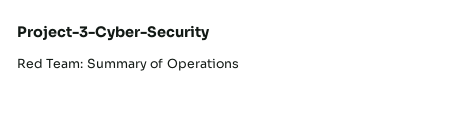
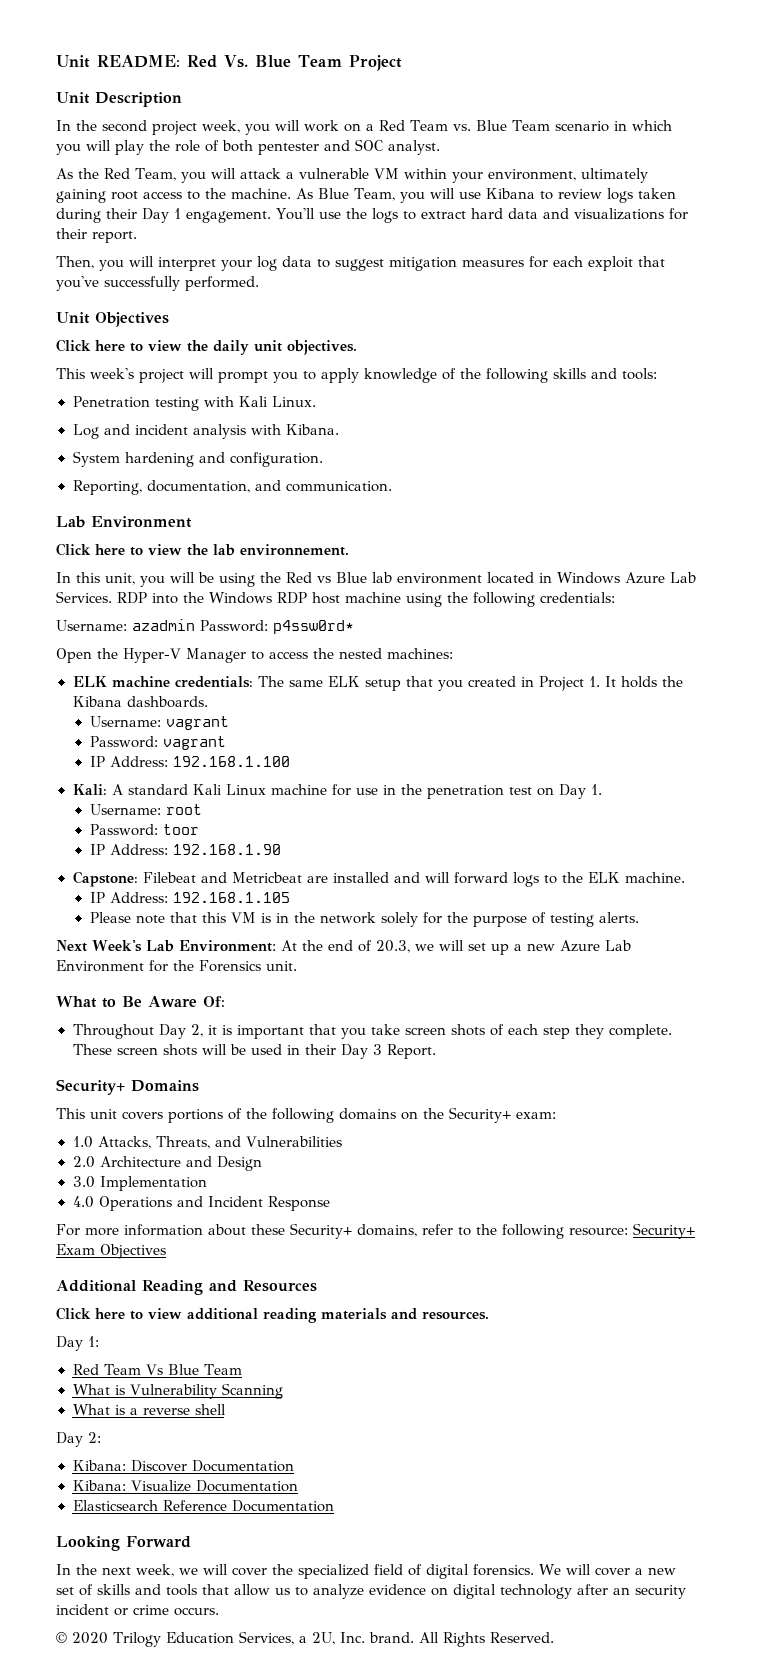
[17,25,210,41] [17,58,239,71] Project-3-Cyber-Security // Red Team: Summary of Operations -> [56,55,402,71] [56,92,182,107] [56,120,672,135] [56,139,440,155] [56,168,648,183] [56,188,676,203] [56,208,688,223] [56,228,137,243] [56,256,665,271] [56,276,259,291] [56,312,169,327] [56,339,357,355] [56,368,657,383] [72,396,316,411] [72,424,339,439] [72,451,323,467] [72,480,392,495] [56,516,192,528] [56,543,349,556] [56,572,696,587] [56,591,615,607] [56,619,354,634] [56,648,453,663] [72,676,683,691] [72,696,208,708] [89,716,229,730] [89,736,226,750] [89,756,290,767] [72,784,602,799] [89,804,202,815] [89,824,199,836] [89,844,281,855] [72,871,685,887] [89,892,290,903] [89,912,639,927] [56,940,631,955] [56,960,297,972] [56,996,225,1008] [72,1024,672,1039] [72,1044,436,1059] [56,1079,199,1095] [56,1107,556,1123] [72,1136,342,1149] [72,1156,262,1171] [72,1176,207,1191] [72,1196,330,1211] [56,1223,695,1239] [56,1244,166,1259] [56,1280,317,1295] [56,1307,489,1323] [56,1336,99,1351] [72,1364,243,1375] [72,1383,283,1399] [72,1404,226,1415] [56,1432,101,1447] [72,1460,294,1472] [72,1480,298,1492] [72,1500,334,1512] [56,1536,191,1551] [56,1564,676,1579] [56,1584,686,1599] [56,1604,219,1616] [56,1631,554,1647] Unit README: Red Vs. Blue Team Project // Unit Description // In the second project week, you will work on a Red Team vs. Blue Team scenario in which you will play the role of both pentester and SOC analyst. // As the Red Team, you will attack a vulnerable VM within your environment, ultimately gaining root access to the machine. As Blue Team, you will use Kibana to review logs taken during their Day 1 engagement. You'll use the logs to extract hard data and visualizations for their report. // Then, you will interpret your log data to suggest mitigation measures for each exploit that you've successfully performed. // Unit Objectives // Click here to view the daily unit objectives. // This week's project will prompt you to apply knowledge of the following skills and tools: // Penetration testing with Kali Linux. // Log and incident analysis with Kibana. // System hardening and configuration. // Reporting, documentation, and communication. // Lab Environment // Click here to view the lab environnement. // In this unit, you will be using the Red vs Blue lab environment located in Windows Azure Lab Services. RDP into the Windows RDP host machine using the following credentials: // Username: azadmin Password: p4ssw0rd* // Open the Hyper-V Manager to access the nested machines: // ELK machine credentials: The same ELK setup that you created in Project 1. It holds the Kibana dashboards. // Username: vagrant // Password: vagrant // IP Address: 192.168.1.100 // Kali: A standard Kali Linux machine for use in the penetration test on Day 1. // Username: root // Password: toor // IP Address: 192.168.1.90 // Capstone: Filebeat and Metricbeat are installed and will forward logs to the ELK machine. // IP Address: 192.168.1.105 // Please note that this VM is in the network solely for the purpose of testing alerts. // Next Week's Lab Environment: At the end of 20.3, we will set up a new Azure Lab Environment for the Forensics unit. // What to Be Aware Of: // Throughout Day 2, it is important that you take screen shots of each step they complete. These screen shots will be used in their Day 3 Report. // Security+ Domains // This unit covers portions of the following domains on the Security+ exam: // 1.0 Attacks, Threats, and Vulnerabilities // 2.0 Architecture and Design // 3.0 Implementation // 4.0 Operations and Incident Response // For more information about these Security+ domains, refer to the following resource: Security+ Exam Objectives // Additional Reading and Resources // Click here to view additional reading materials and resources. // Day 1: // Red Team Vs Blue Team // What is Vulnerability Scanning // What is a reverse shell // Day 2: // Kibana: Discover Documentation // Kibana: Visualize Documentation // Elasticsearch Reference Documentation // Looking Forward // In the next week, we will cover the specialized field of digital forensics. We will cover a new set of skills and tools that allow us to analyze evidence on digital technology after an security incident or crime occurs. // © 2020 Trilogy Education Services, a 2U, Inc. brand. All Rights Reserved.

